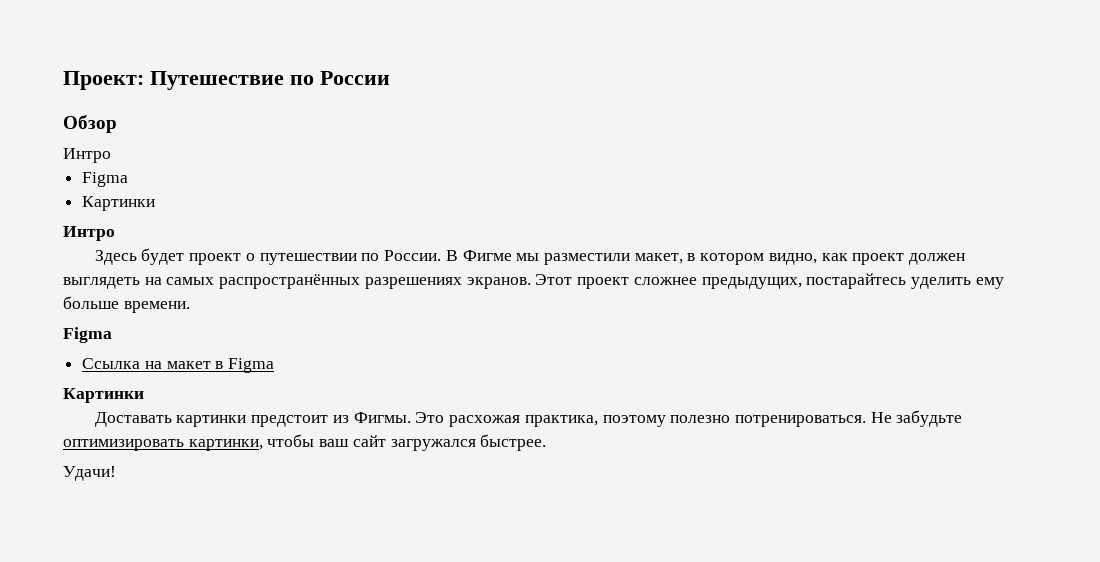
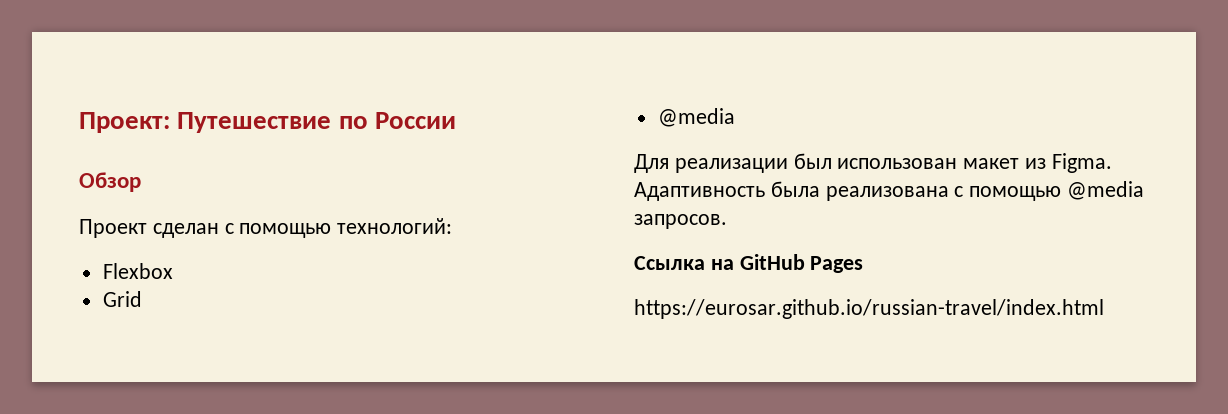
[63,148,111,163] [82,172,129,187] [82,196,156,211] [63,226,115,241] [94,248,966,265] [63,273,1004,289] [63,296,190,313] [63,327,112,343] [82,358,275,373] [63,388,144,403] [94,410,963,427] [63,434,547,451] [63,466,116,481] Интро // Figma // Картинки // Интро // Здесь будет проект о путешествии по России. В Фигме мы разместили макет, в котором видно, как проект должен выглядеть на самых распространённых разрешениях экранов. Этот проект сложнее предыдущих, постарайтесь уделить ему больше времени. // Figma // Ссылка на макет в Figma // Картинки // Доставать картинки предстоит из Фигмы. Это расхожая практика, поэтому полезно потренироваться. Не забудьте оптимизировать картинки, чтобы ваш сайт загружался быстрее. // Удачи! -> [79,218,453,238] [102,263,173,279] [102,291,142,307] [657,108,735,127] [634,153,1112,173] [634,181,1145,201] [634,214,727,229] [634,254,864,273] [634,299,1104,319] Проект сделан с помощью технологий: // Flexbox // Grid // @media // Для реализации был использован макет из Figma. Адаптивность была реализована с помощью @media запросов. // Ссылка на GitHub Pages // https://eurosar.github.io/russian-travel/index.html

